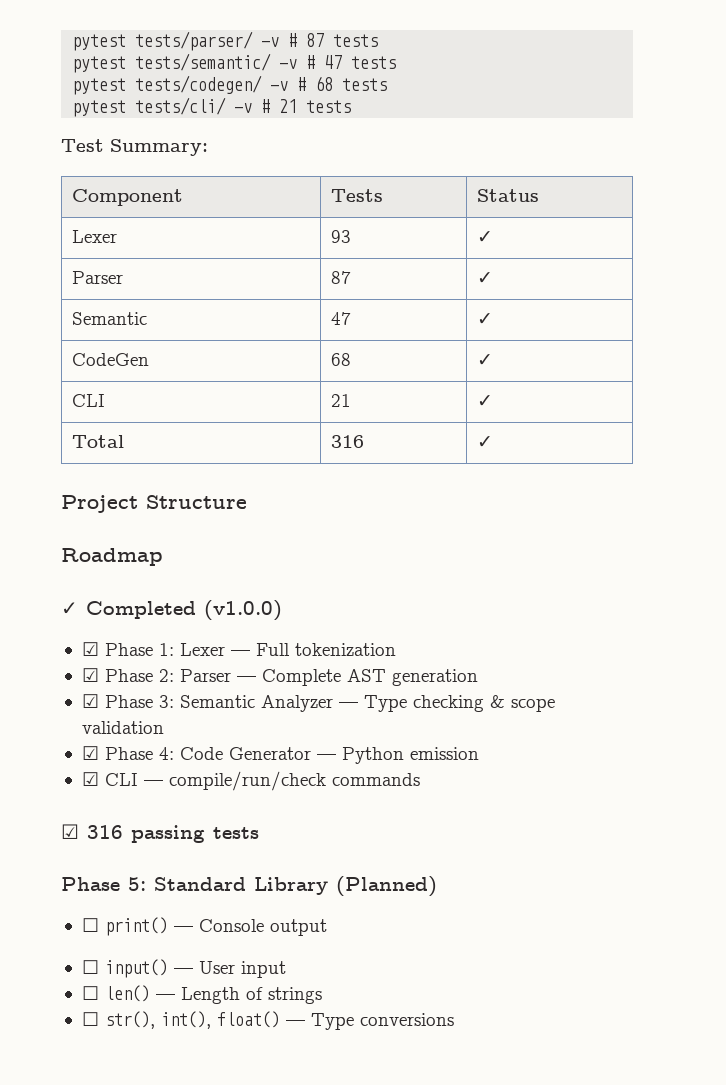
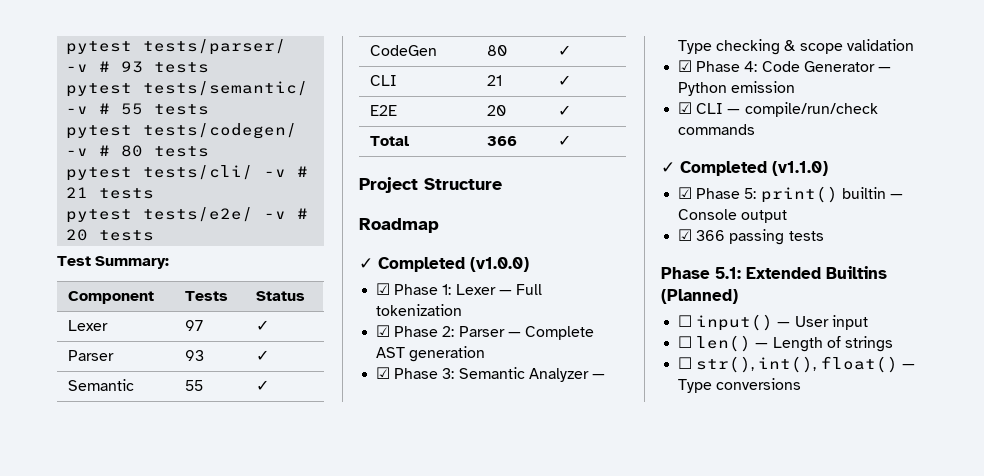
[306,33,325,47] 87 -> [121,61,144,73] 93
[324,55,343,69] 47 -> [121,103,144,115] 55
[315,76,334,91] 68 -> [121,145,144,157] 80
(352, 106) none -> [66,207,309,223] [66,229,155,241] // pytest tests/e2e/ -v # 20 tests
[331,230,352,243] 93 -> [185,320,204,331] 97
[331,271,352,284] 87 -> [185,350,205,361] 93
[331,312,352,325] 47 -> [185,380,204,391] 55
[331,353,352,366] 68 -> [487,45,508,56] 80
(494, 401) none -> [370,105,398,116] [487,105,507,116] [558,105,572,116] // E2E | 20 | ✓
[331,435,365,448] 316 -> [487,136,518,146] 366
[61,824,259,843] [61,876,437,897] [81,917,327,936] ☑ 316 passing tests // Phase 5: Standard Library (Planned) // ☐ print() — Console output -> [661,161,828,176] [678,186,903,203] [678,209,788,223] [678,229,824,245] [661,266,887,279] [661,289,738,304] ✓ Completed (v1.1.0) // ☑ Phase 5: print() builtin — Console output // ☑ 366 passing tests // Phase 5.1: Extended Builtins (Planned)

